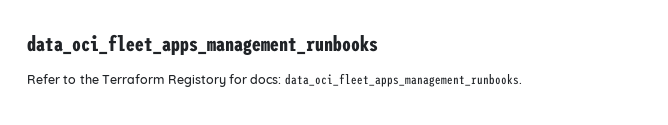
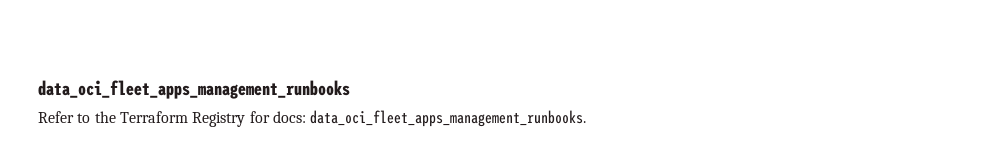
[167,75,226,87] Registory -> [192,112,246,127] Registry

